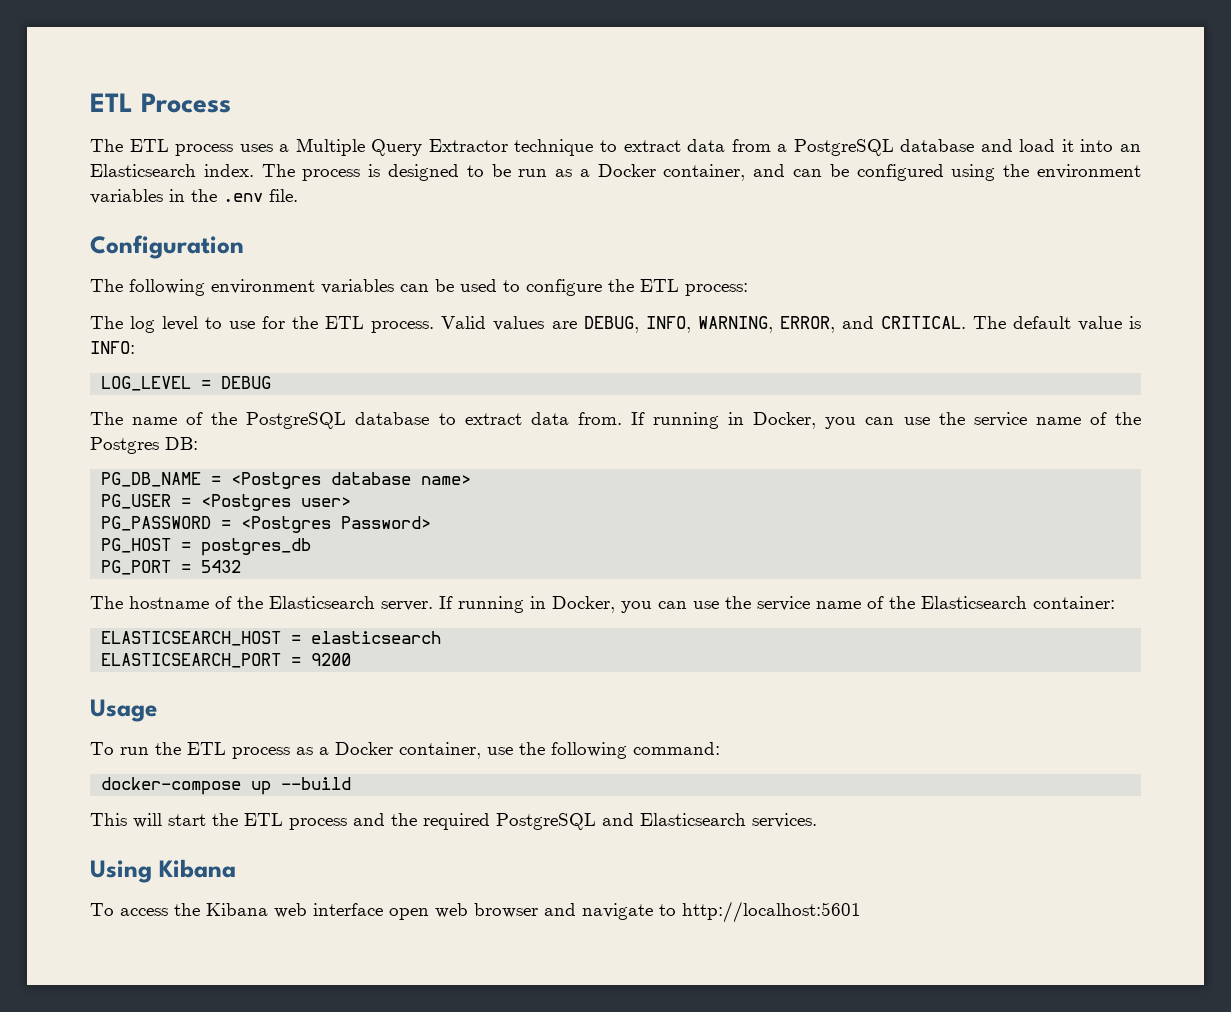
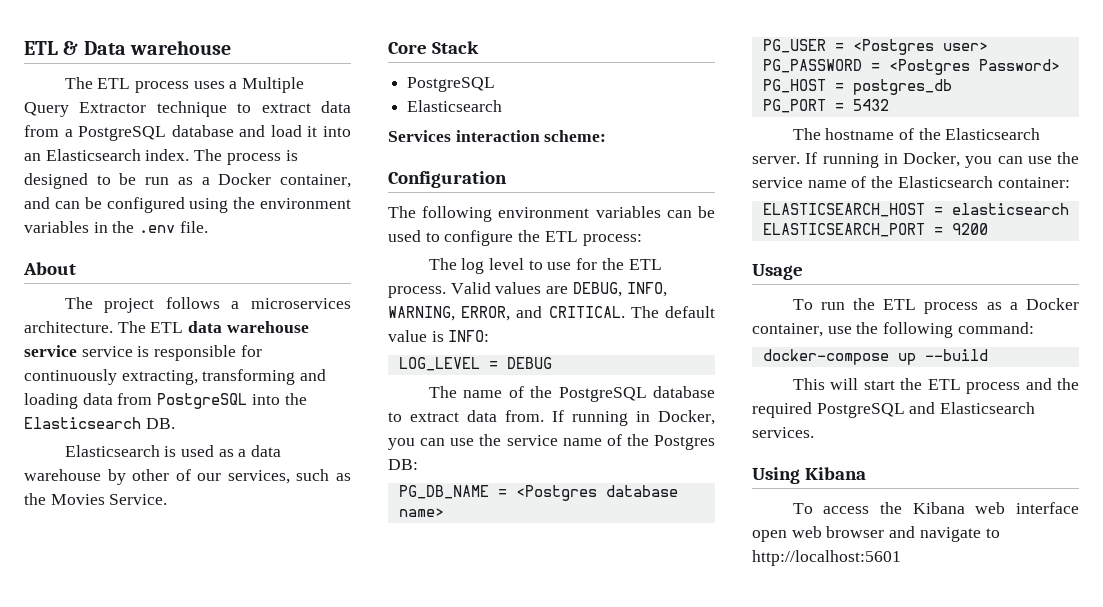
[90,93,231,113] ETL Process -> [24,40,231,55] ETL & Data warehouse
(298, 195) none -> [23,262,76,275] [64,297,351,313] [24,321,309,333] [24,345,262,361] [24,369,327,385] [24,393,307,409] [24,417,175,429] [64,445,282,457] [24,469,351,485] [24,493,168,505] [388,41,479,54] [407,77,496,92] [407,100,503,112] [388,130,607,142] // About // The project follows a microservices architecture. The ETL data warehouse service service is responsible for continuously extracting, transforming and loading data from PostgreSQL into the Elasticsearch DB. // Elasticsearch is used as a data warehouse by other of our services, such as the Movies Service. // Core Stack // PostgreSQL // Elasticsearch // Services interaction scheme:

